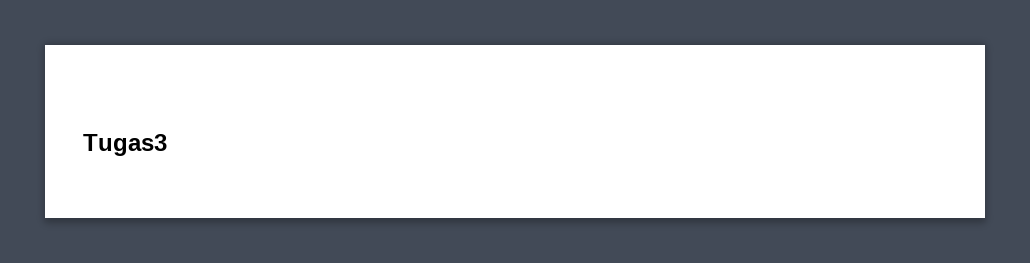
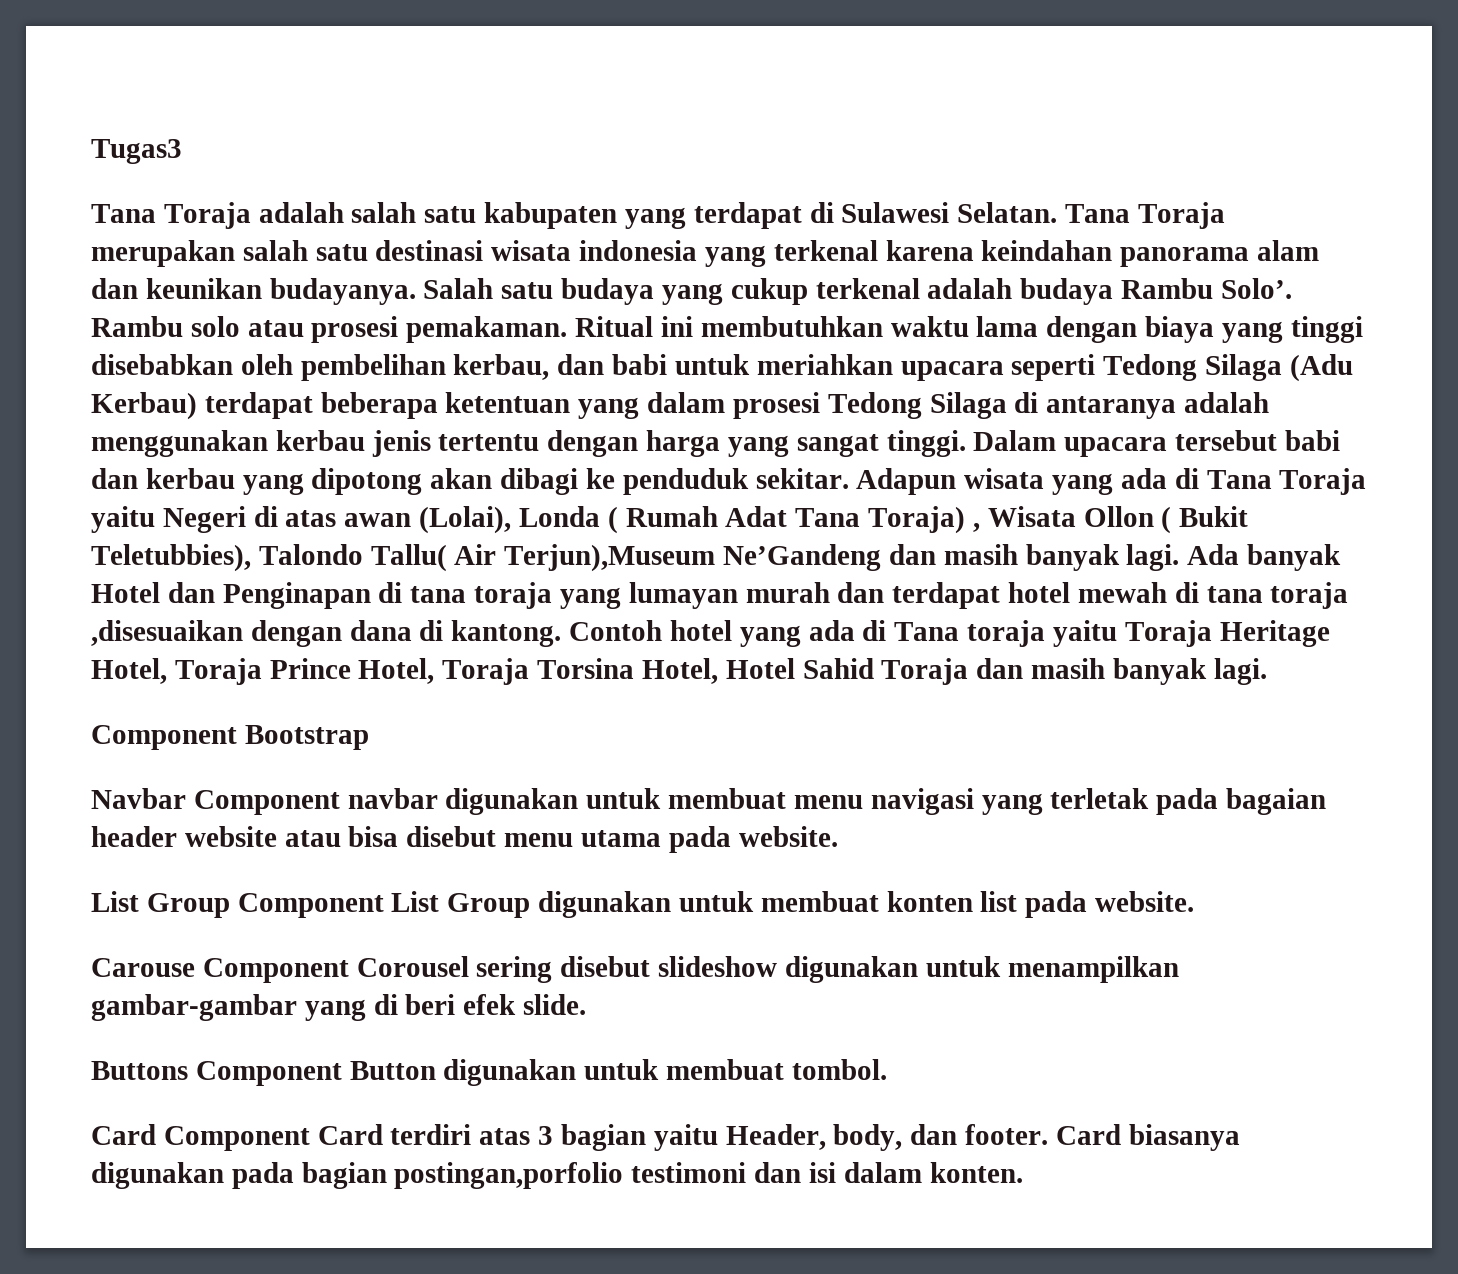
(167, 145) none -> [91,202,1225,229] [91,240,1320,267] [91,278,1292,305] [91,316,1363,343] [91,354,1353,382] [91,392,1270,420] [91,430,1340,457] [91,468,1367,495] [91,506,1249,534] [91,544,1342,572] [91,582,1349,609] [91,620,1330,647] [91,658,1267,685] [91,725,369,750] [91,788,1327,815] [91,826,838,853] [91,891,1195,918] [91,956,1179,983] [91,994,587,1021] [91,1059,887,1086] [91,1124,1240,1151] [91,1162,1023,1189] // Tana Toraja adalah salah satu kabupaten yang terdapat di Sulawesi Selatan. Tana Toraja merupakan salah satu destinasi wisata indonesia yang terkenal karena keindahan panorama alam dan keunikan budayanya. Salah satu budaya yang cukup terkenal adalah budaya Rambu Solo’. Rambu solo atau prosesi pemakaman. Ritual ini membutuhkan waktu lama dengan biaya yang tinggi disebabkan oleh pembelihan kerbau, dan babi untuk meriahkan upacara seperti Tedong Silaga (Adu Kerbau) terdapat beberapa ketentuan yang dalam prosesi Tedong Silaga di antaranya adalah menggunakan kerbau jenis tertentu dengan harga yang sangat tinggi. Dalam upacara tersebut babi dan kerbau yang dipotong akan dibagi ke penduduk sekitar. Adapun wisata yang ada di Tana Toraja yaitu Negeri di atas awan (Lolai), Londa ( Rumah Adat Tana Toraja) , Wisata Ollon ( Bukit Teletubbies), Talondo Tallu( Air Terjun),Museum Ne’Gandeng dan masih banyak lagi. Ada banyak Hotel dan Penginapan di tana toraja yang lumayan murah dan terdapat hotel mewah di tana toraja ,disesuaikan dengan dana di kantong. Contoh hotel yang ada di Tana toraja yaitu Toraja Heritage Hotel, Toraja Prince Hotel, Toraja Torsina Hotel, Hotel Sahid Toraja dan masih banyak lagi. // Component Bootstrap // Navbar Component navbar digunakan untuk membuat menu navigasi yang terletak pada bagaian header website atau bisa disebut menu utama pada website. // List Group Component List Group digunakan untuk membuat konten list pada website. // Carouse Component Corousel sering disebut slideshow digunakan untuk menampilkan gambar-gambar yang di beri efek slide. // Buttons Component Button digunakan untuk membuat tombol. // Card Component Card terdiri atas 3 bagian yaitu Header, body, dan footer. Card biasanya digunakan pada bagian postingan,porfolio testimoni dan isi dalam konten.

